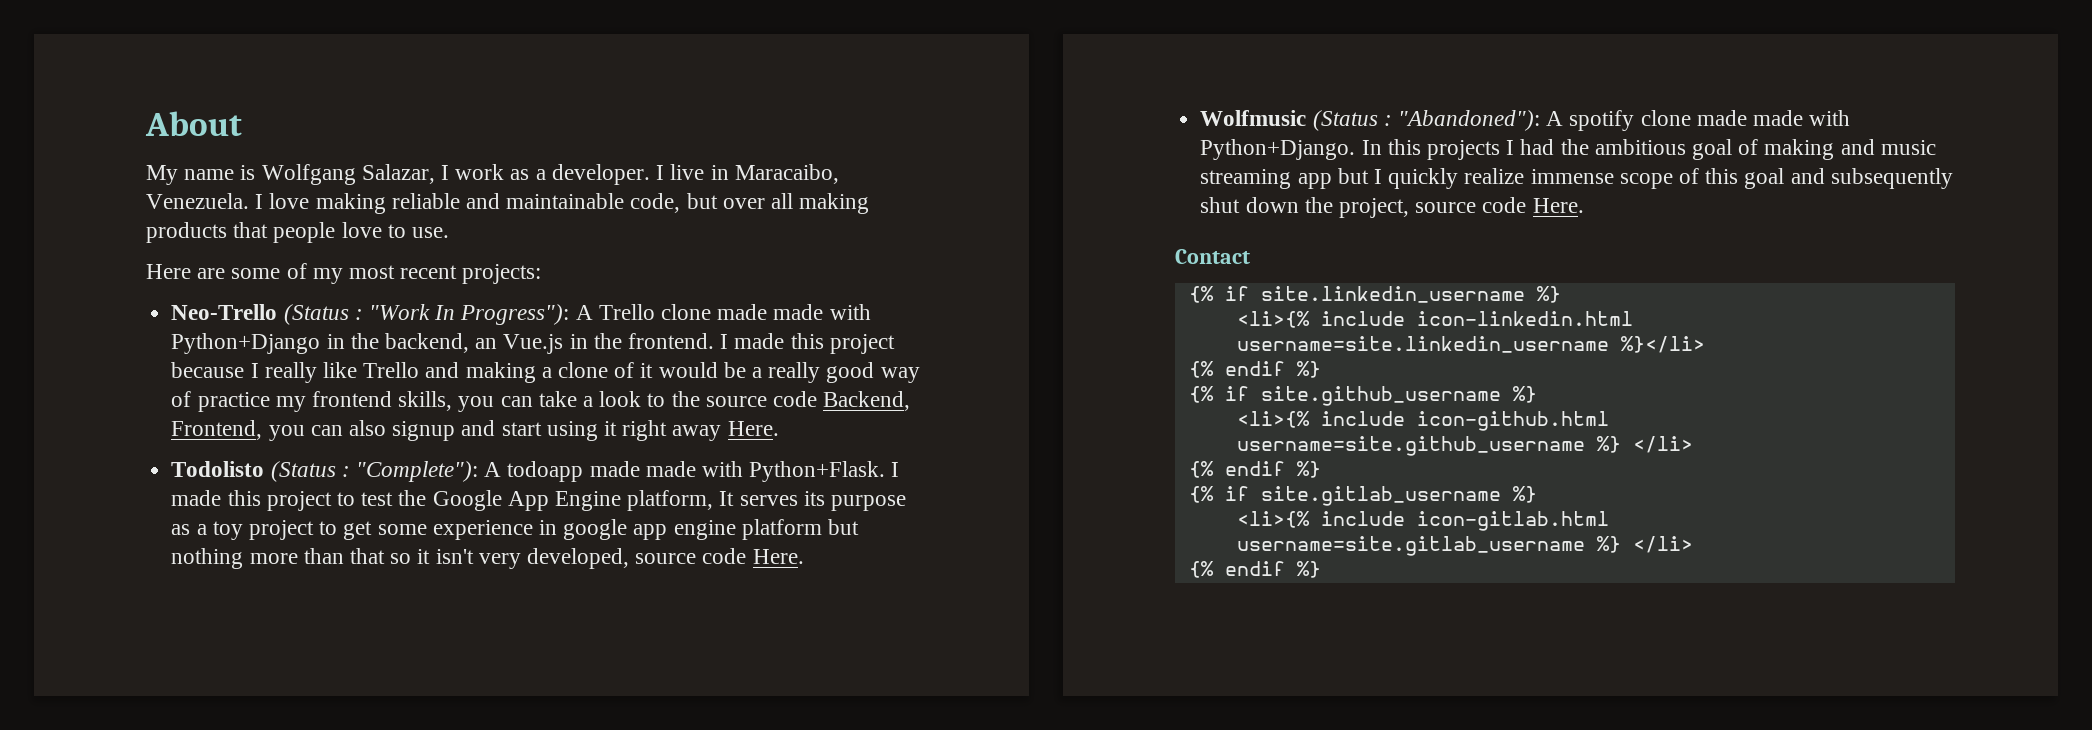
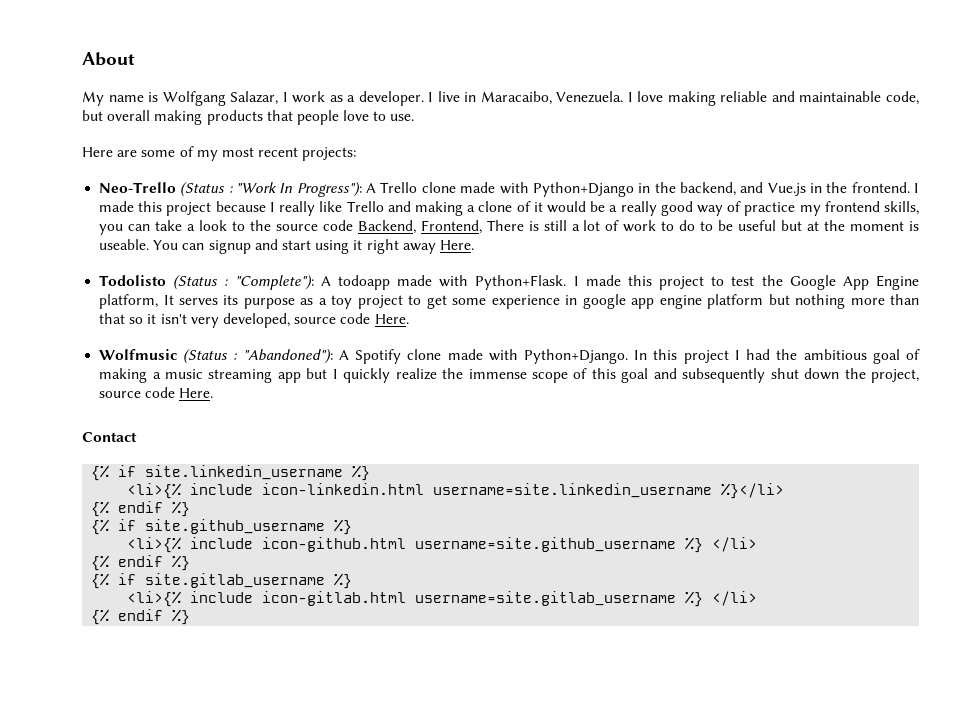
[722,193,794,209] over all -> [107,110,151,121] overall
[773,304,824,320] made -> (496, 187) none
[475,338,498,349] an -> [740,182,764,193] and
[268,420,386,441] you can also -> [486,220,919,232] [99,239,205,250] There is still a lot of work to do to be useful but at the moment is useable. You can
[645,461,696,477] made -> (433, 280) none
[1569,110,1803,131] spotify clone made made -> [355,349,483,364] Spotify clone made
[1426,140,1500,160] projects -> [683,350,729,364] project
[1840,139,1875,155] and -> [152,372,161,379] a
(1525, 176) none -> [442,368,464,379] the

